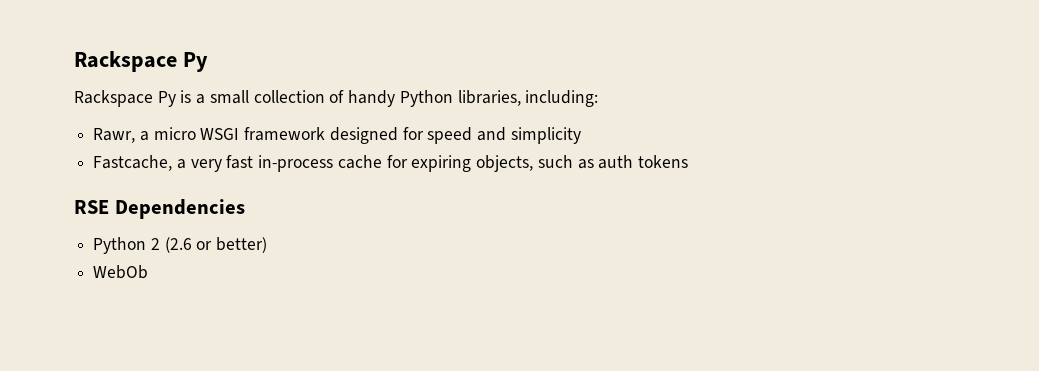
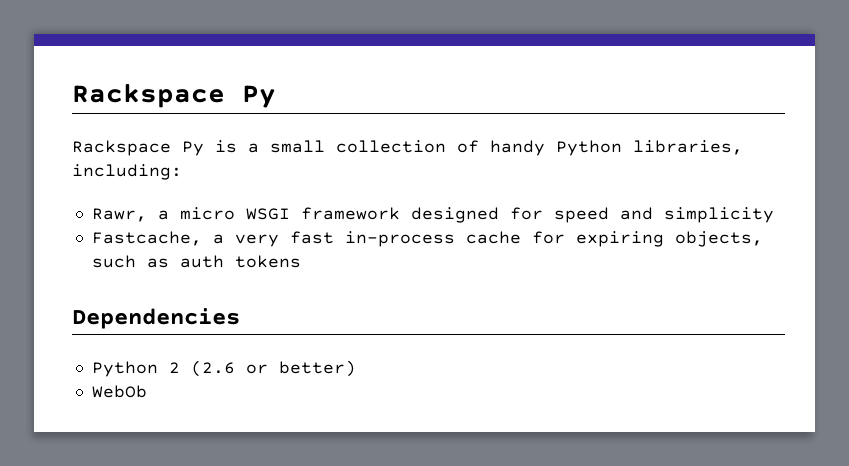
[74,200,109,214] RSE -> (301, 261) none

